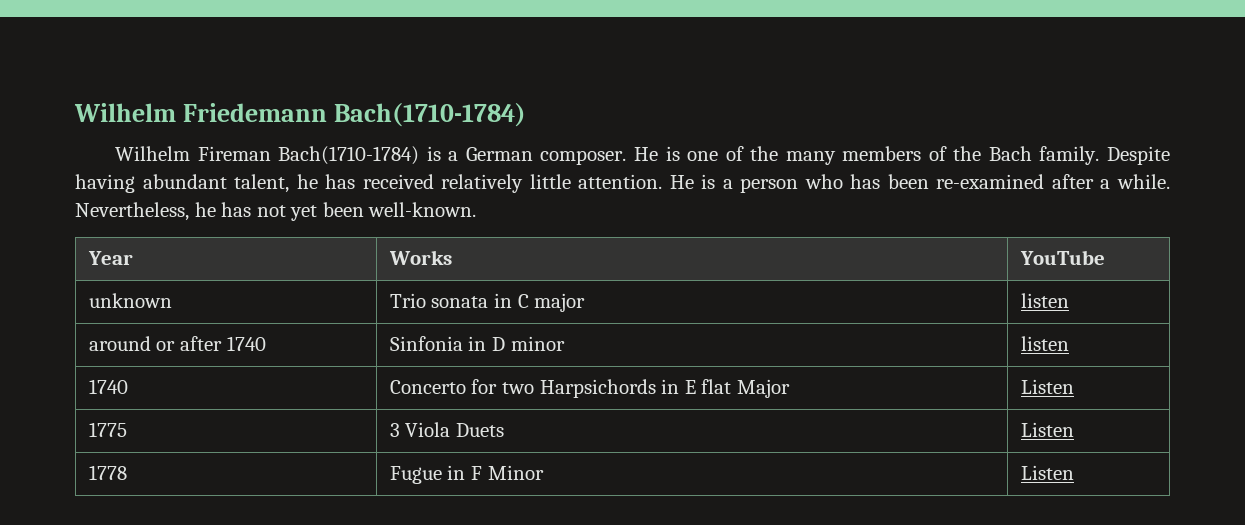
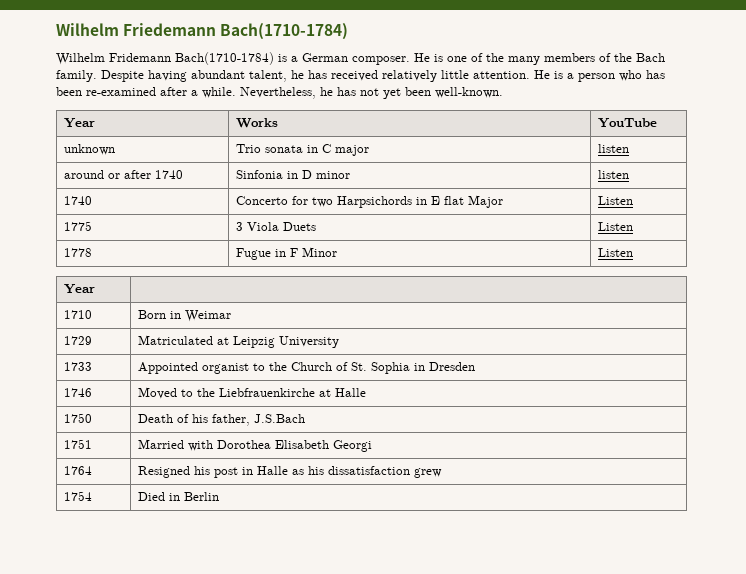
[197,146,271,161] Fireman -> [109,53,171,62] Fridemann
(1074, 472) none -> [63,284,95,294] [63,310,92,319] [137,310,231,322] [63,336,92,345] [137,335,339,348] [63,362,92,371] [137,362,475,374] [63,388,92,397] [137,387,366,399] [63,413,92,423] [137,414,305,426] [63,439,92,449] [137,439,372,452] [63,466,92,475] [137,466,442,478] [63,491,92,501] [137,492,219,501] // Year | // 1710 | Born in Weimar // 1729 | Matriculated at Leipzig University // 1733 | Appointed organist to the Church of St. Sophia in Dresden // 1746 | Moved to the Liebfrauenkirche at Halle // 1750 | Death of his father, J.S.Bach // 1751 | Married with Dorothea Elisabeth Georgi // 1764 | Resigned his post in Halle as his dissatisfaction grew // 1754 | Died in Berlin

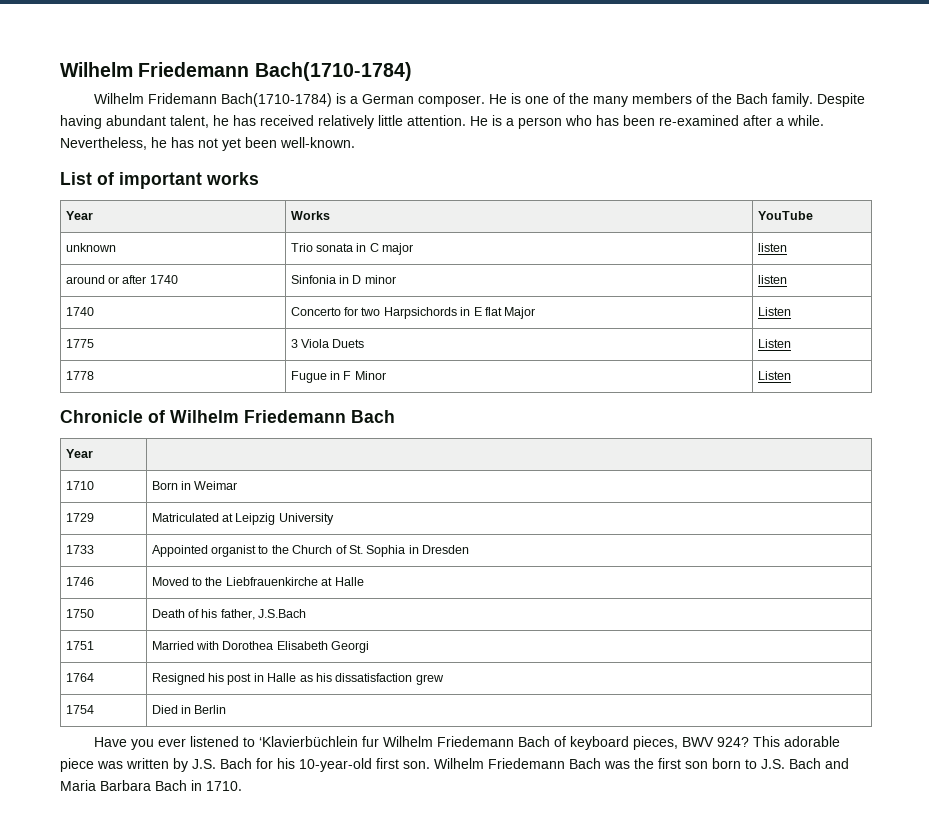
(503, 92) none -> [60,172,259,189] // List of important works
(633, 252) none -> [60,410,395,423] // Chronicle of Wilhelm Friedemann Bach
(219, 496) none -> [93,736,840,750] [60,758,849,772] [60,780,242,791] // Have you ever listened to ‘Klavierbüchlein fur Wilhelm Friedemann Bach of keyboard pieces, BWV 924? This adorable piece was written by J.S. Bach for his 10-year-old first son. Wilhelm Friedemann Bach was the first son born to J.S. Bach and Maria Barbara Bach in 1710.

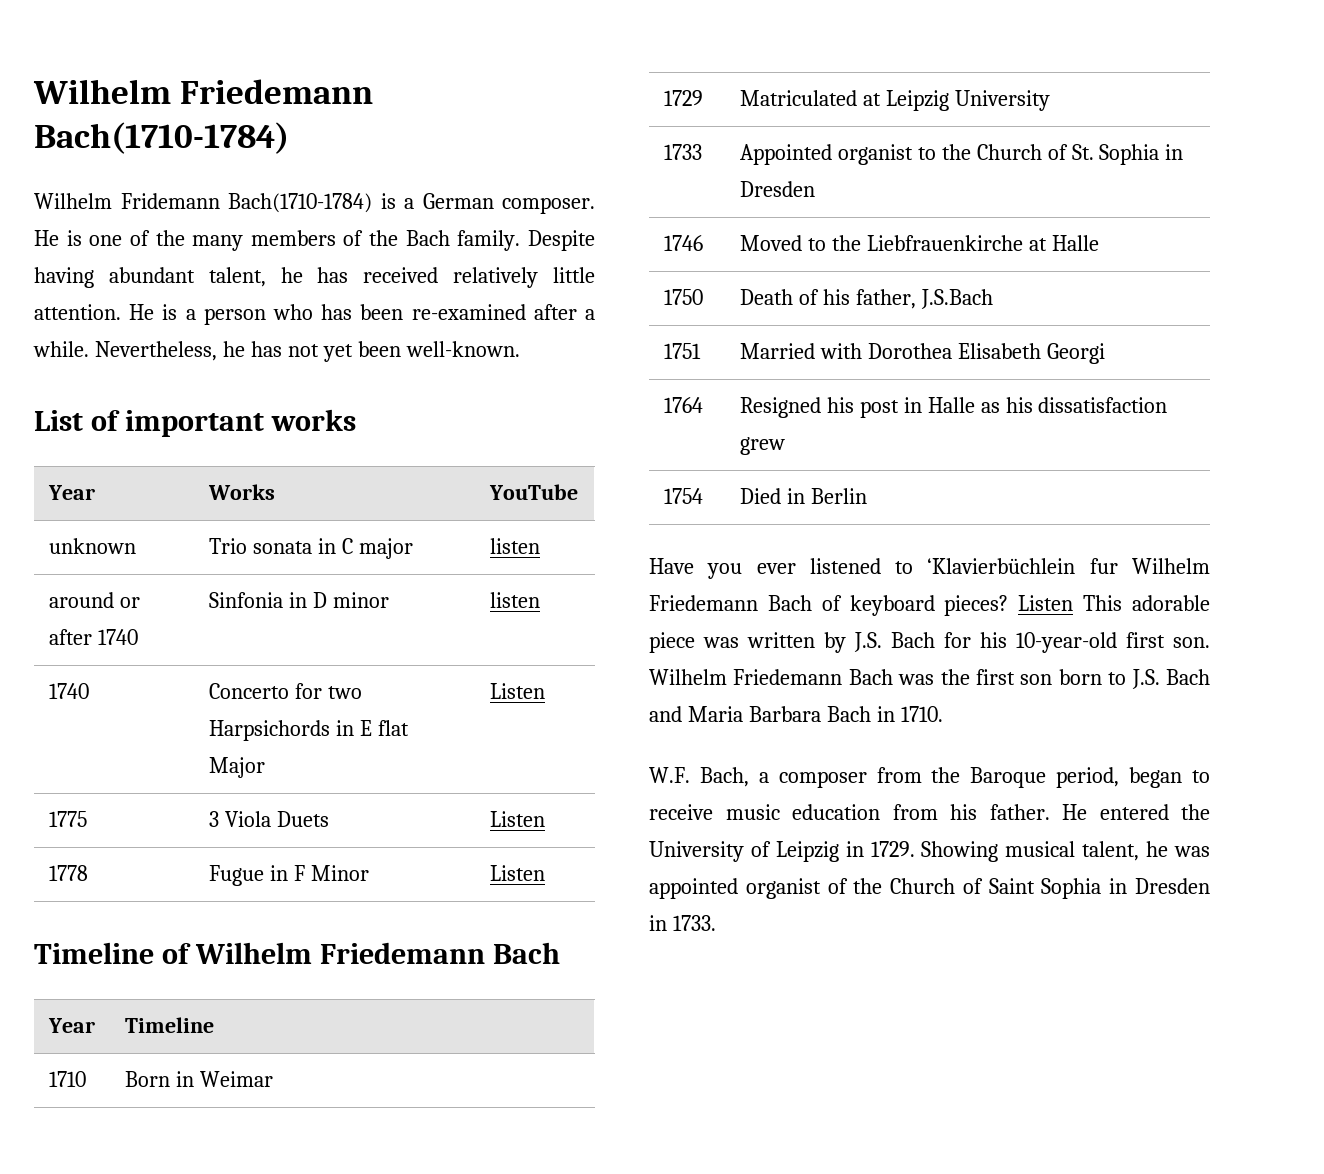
[60,410,143,423] Chronicle -> [34,942,154,964] Timeline
(93, 453) none -> [124,1017,214,1033] Timeline
[632,736,749,750] pieces, BWV 924? -> [944,595,1074,616] pieces? Listen
(242, 786) none -> [649,767,1210,788] [649,804,1210,820] [649,841,1210,862] [649,878,1210,899] [649,915,716,931] // W.F. Bach, a composer from the Baroque period, began to receive music education from his father. He entered the University of Leipzig in 1729. Showing musical talent, he was appointed organist of the Church of Saint Sophia in Dresden in 1733.

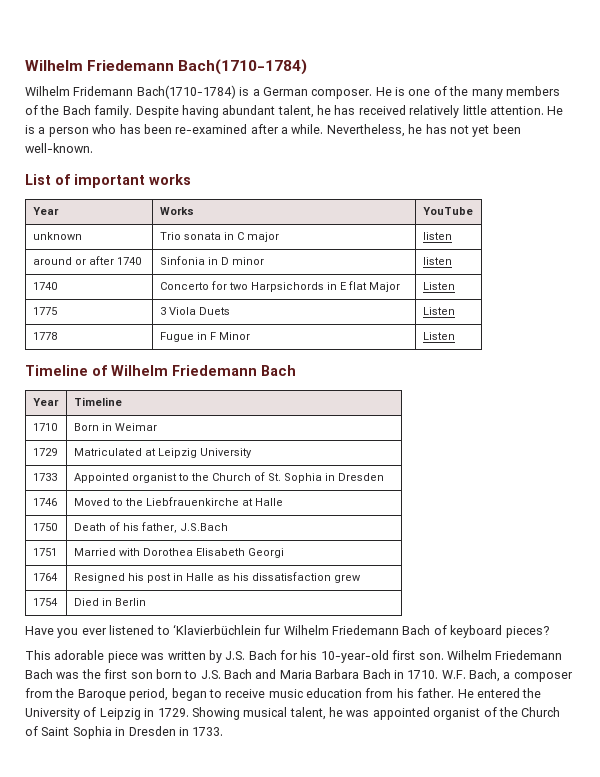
[1018,595,1074,611] Listen -> (549, 632) //
(943, 714) // -> (439, 674) none

